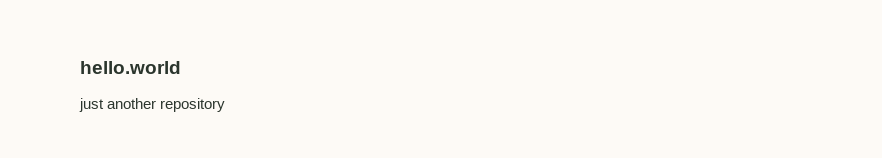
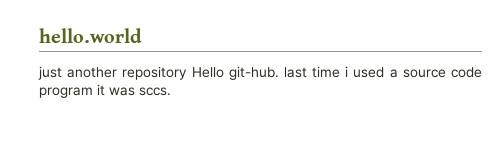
(226, 105) none -> [191,66,483,80] [39,84,171,98] Hello git-hub. last time i used a source code program it was sccs.

